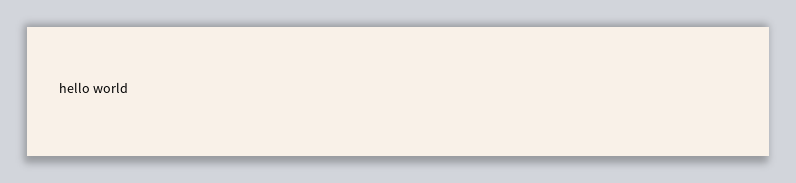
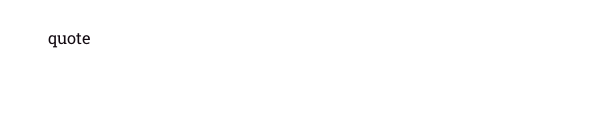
[59,82,129,93] hello world -> [48,33,91,48] quote

